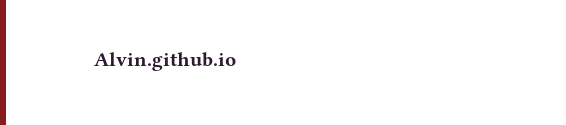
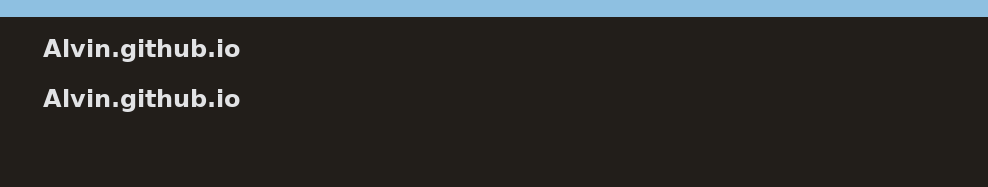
[94,52,236,71] Alvin.github.io -> [43,39,240,62] [43,89,240,112] Alvin.github.io // Alvin.github.io

